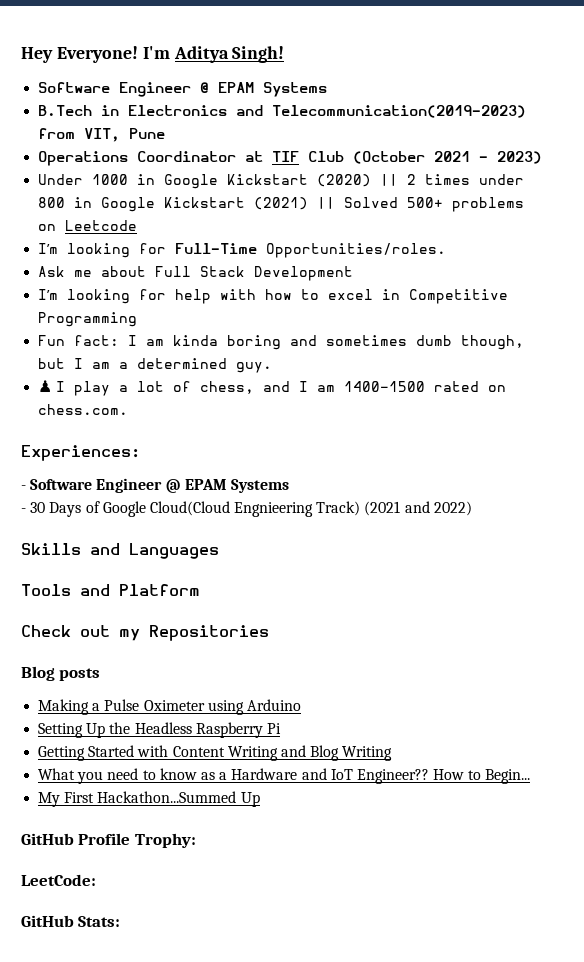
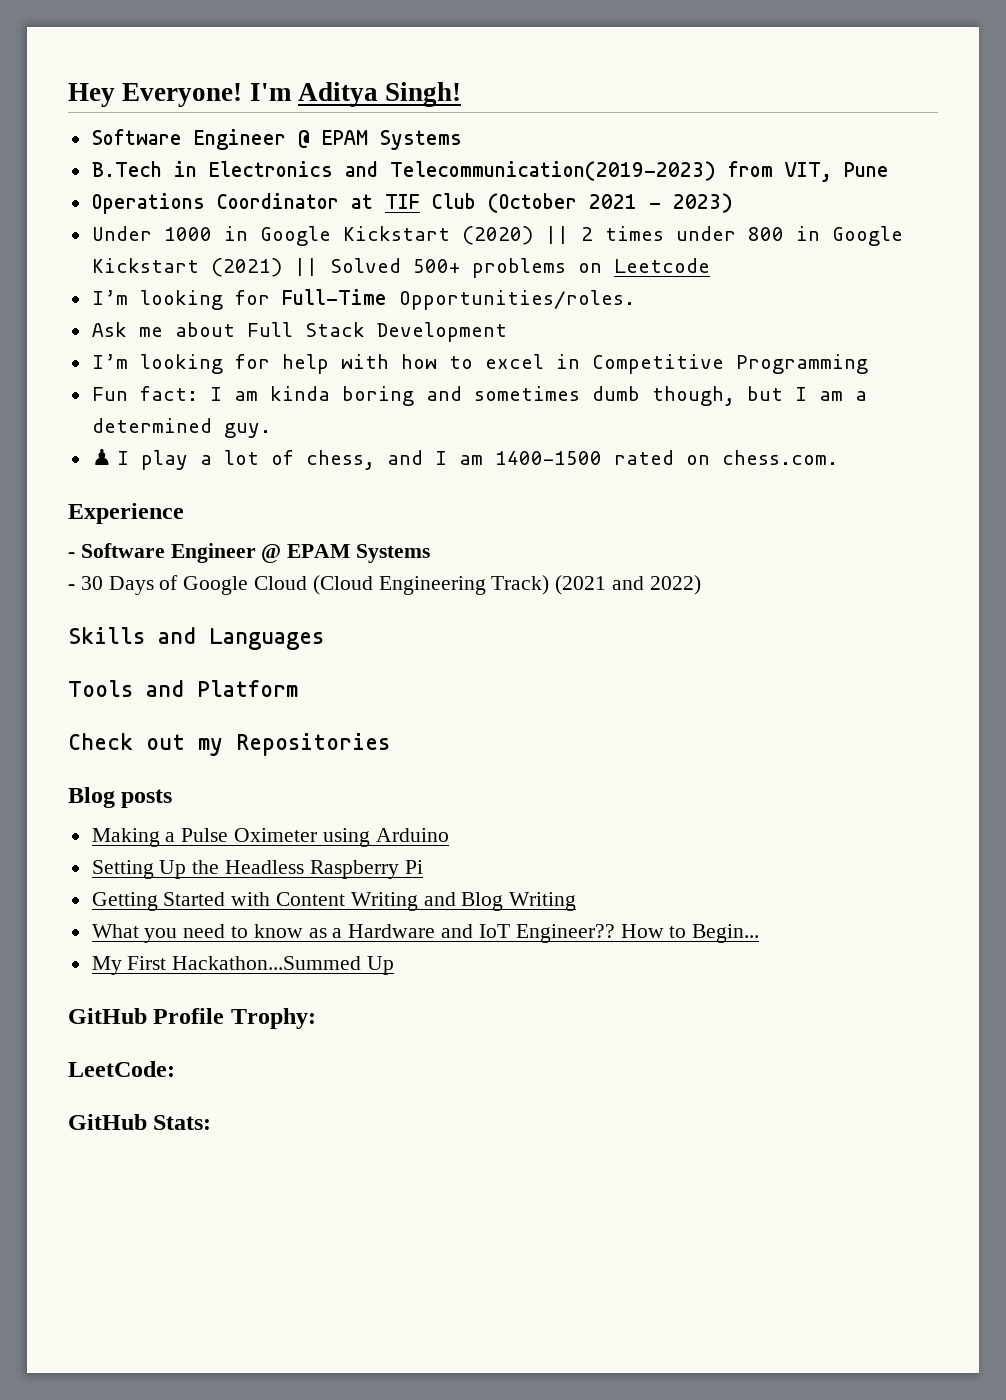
[21,445,140,461] Experiences: -> [68,503,184,524] Experience
[149,501,314,517] Cloud(Cloud Engnieering -> [254,575,486,595] Cloud (Cloud Engineering

